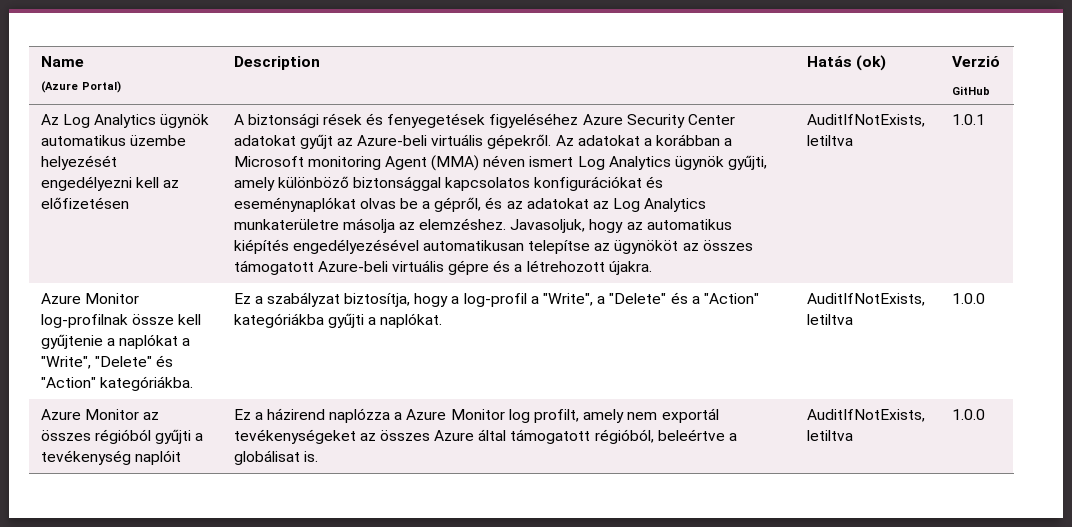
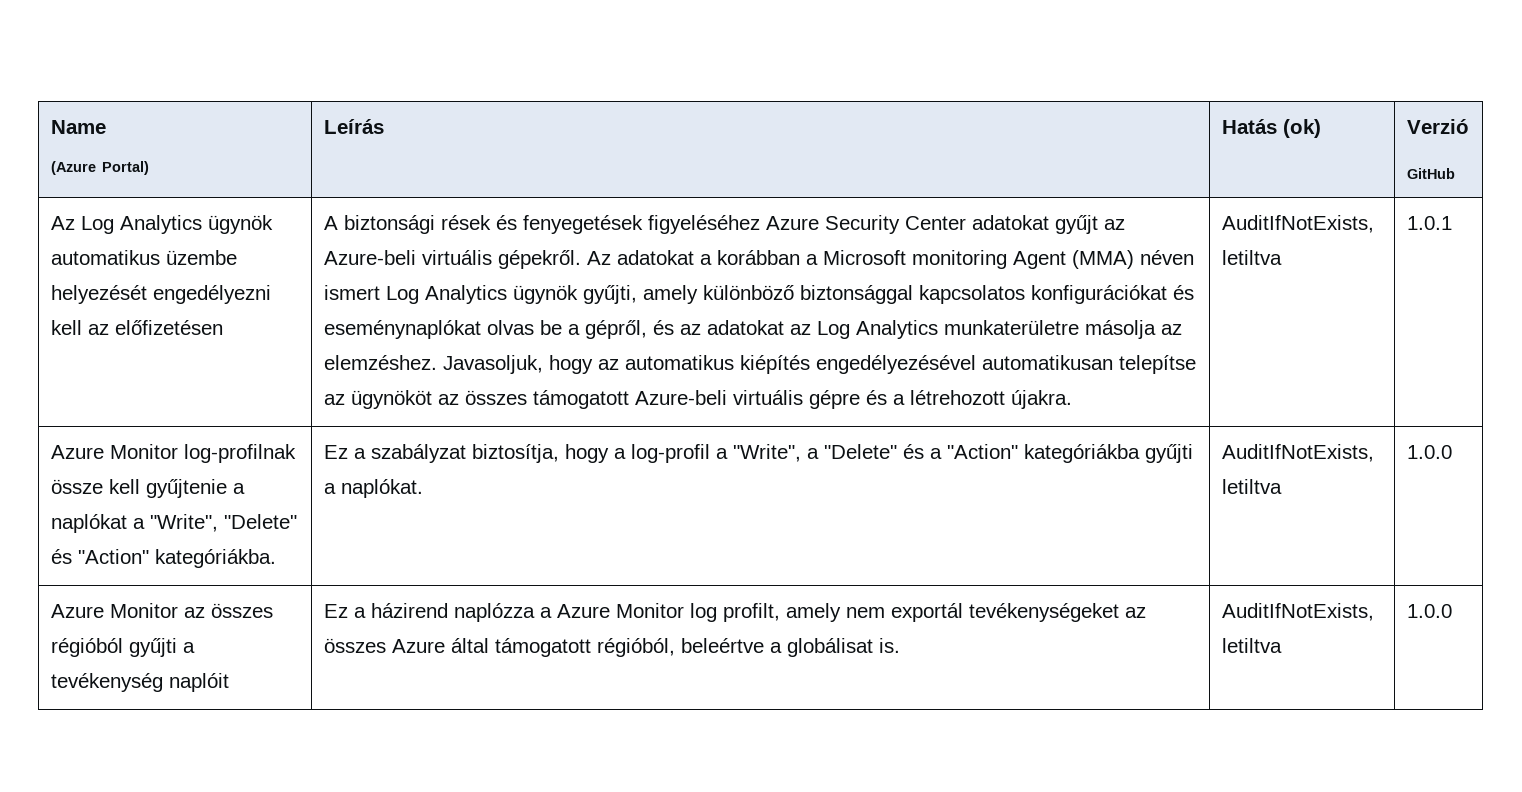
[233,56,320,70] Description -> [323,119,384,134] Leírás

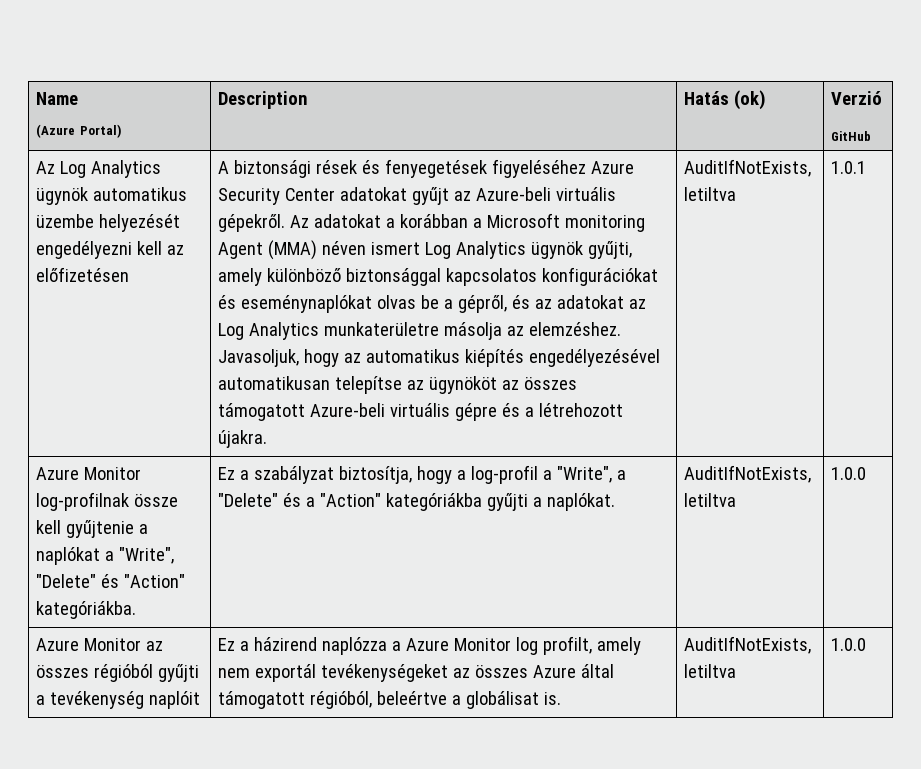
[323,119,384,134] Leírás -> [218,91,308,109] Description

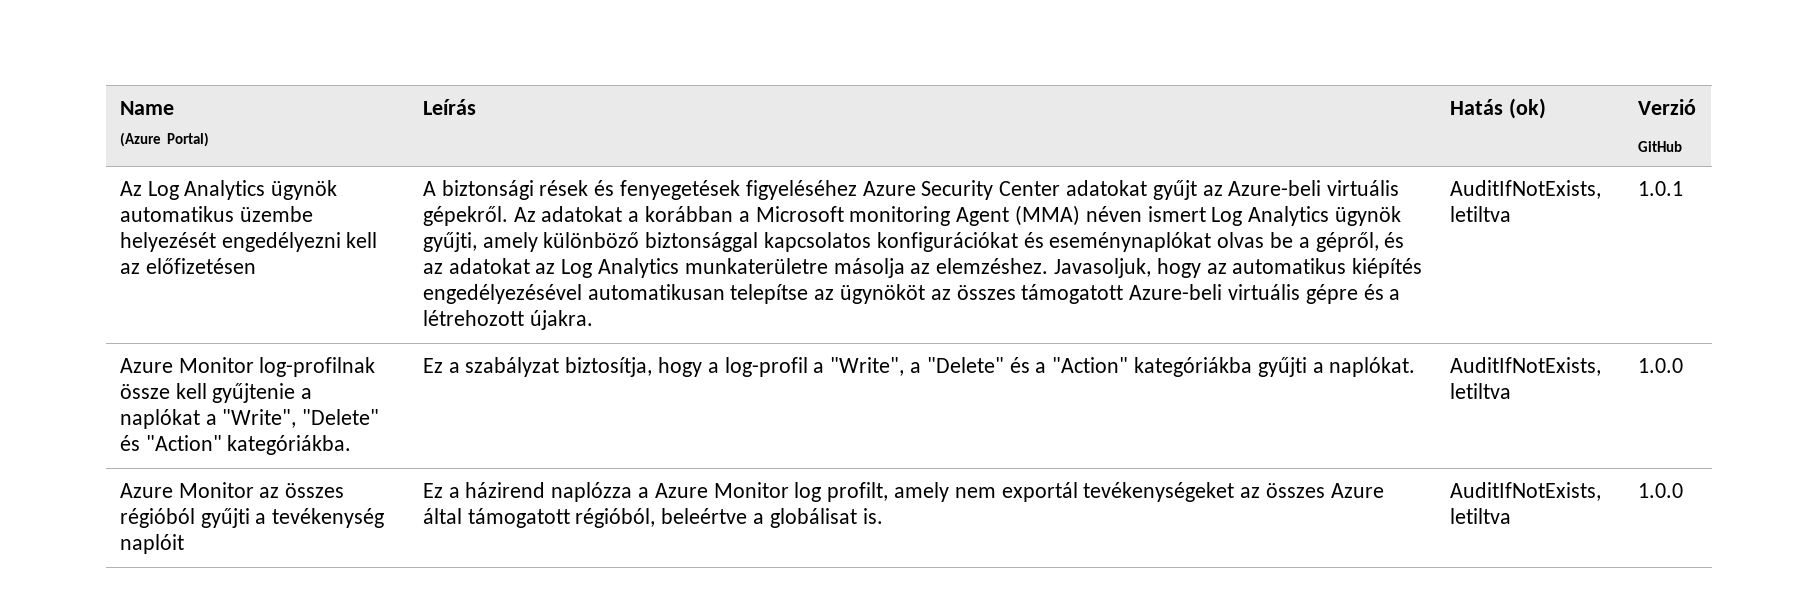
[218,91,308,109] Description -> [422,99,476,115] Leírás

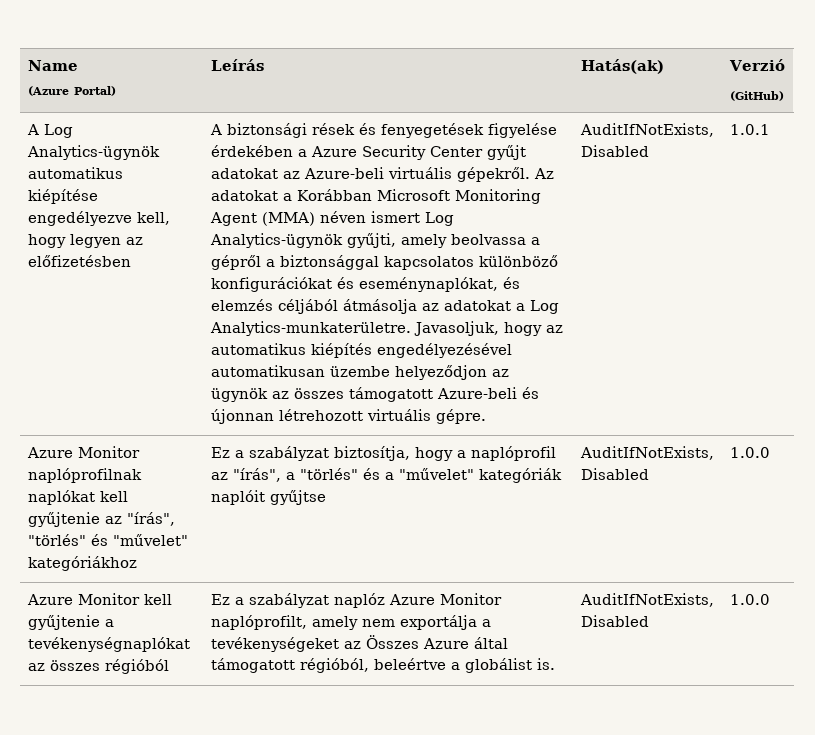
[1449,98,1546,119] Hatás (ok) -> [580,59,664,74] Hatás(ak)
[1637,141,1682,152] [119,180,338,200] [119,206,313,222] [119,232,378,252] [119,258,256,274] GitHub // Az Log Analytics ügynök automatikus üzembe helyezését engedélyezni kell az előfizetésen -> [729,91,784,101] [26,124,73,138] [26,145,160,160] [27,167,123,179] [27,189,98,204] [27,211,170,226] [27,234,143,248] [27,255,131,267] (GitHub) // A Log Analytics-ügynök automatikus kiépítése engedélyezve kell, hogy legyen az előfizetésben
[745,180,857,200] figyeléséhez -> [487,123,557,138] [210,145,307,157] figyelése érdekében a
[1065,180,1197,200] adatokat gyűjt -> [486,145,526,160] [210,168,278,179] gyűjt adatokat
[644,206,951,226] korábban a Microsoft monitoring -> [296,189,541,204] Korábban Microsoft Monitoring
[1248,206,1401,226] [422,232,640,252] Analytics ügynök gyűjti, amely különböző -> [209,233,540,248] [210,255,275,270] Analytics-ügynök gyűjti, amely beolvassa a gépről a
(871, 242) none -> [478,255,558,267] különböző
[1049,232,1405,252] [422,258,1049,278] eseménynaplókat olvas be a gépről, és az adatokat az Log Analytics munkaterületre másolja az elemzéshez. -> [358,277,520,292] [210,299,559,314] [209,321,411,336] eseménynaplókat, és elemzés céljából átmásolja az adatokat a Log Analytics-munkaterületre.
[730,284,1401,304] [422,310,593,330] [1449,180,1601,199] [1449,206,1511,222] telepítse az ügynököt az összes támogatott Azure-beli virtuális gépre és a létrehozott újakra. | AuditIfNotExists, letiltva -> [329,365,509,380] [210,387,539,402] [210,409,486,424] [579,123,714,137] [580,145,649,157] üzembe helyeződjon az ügynök az összes támogatott Azure-beli és újonnan létrehozott virtuális gépre. | AuditIfNotExists, Disabled
[259,357,376,377] [119,383,313,403] [119,409,380,429] [119,435,352,455] log-profilnak össze kell gyűjtenie a naplókat a "Write", "Delete" és "Action" kategóriákba. -> [27,468,142,483] [27,490,128,505] [27,512,175,527] [27,534,188,546] [27,556,137,571] naplóprofilnak naplókat kell gyűjtenie az "írás", "törlés" és "művelet" kategóriákhoz
[724,357,1416,377] [1449,357,1601,376] [1449,383,1511,399] log-profil a "Write", a "Delete" és a "Action" kategóriákba gyűjti a naplókat. | AuditIfNotExists, letiltva -> [470,446,556,461] [210,468,562,483] [210,490,326,505] [579,446,714,460] [580,468,649,480] naplóprofil az "írás", a "törlés" és a "művelet" kategóriák naplóit gyűjtse | AuditIfNotExists, Disabled
(254, 490) none -> [143,594,172,605] [27,615,114,630] [27,637,190,652] kell gyűjtenie a tevékenységnaplókat
[200,508,385,528] [119,534,184,554] [422,482,1078,502] gyűjti a tevékenység naplóit | Ez a házirend naplózza a Azure Monitor log profilt, amely nem exportál -> [210,593,502,608] [210,615,491,630] | Ez a szabályzat naplóz Azure Monitor naplóprofilt, amely nem exportálja a
[1265,483,1325,498] összes -> [365,635,419,649] Összes
[769,508,857,528] globálisat -> [464,658,532,673] globálist
[1449,508,1511,524] letiltva -> [580,615,649,627] Disabled

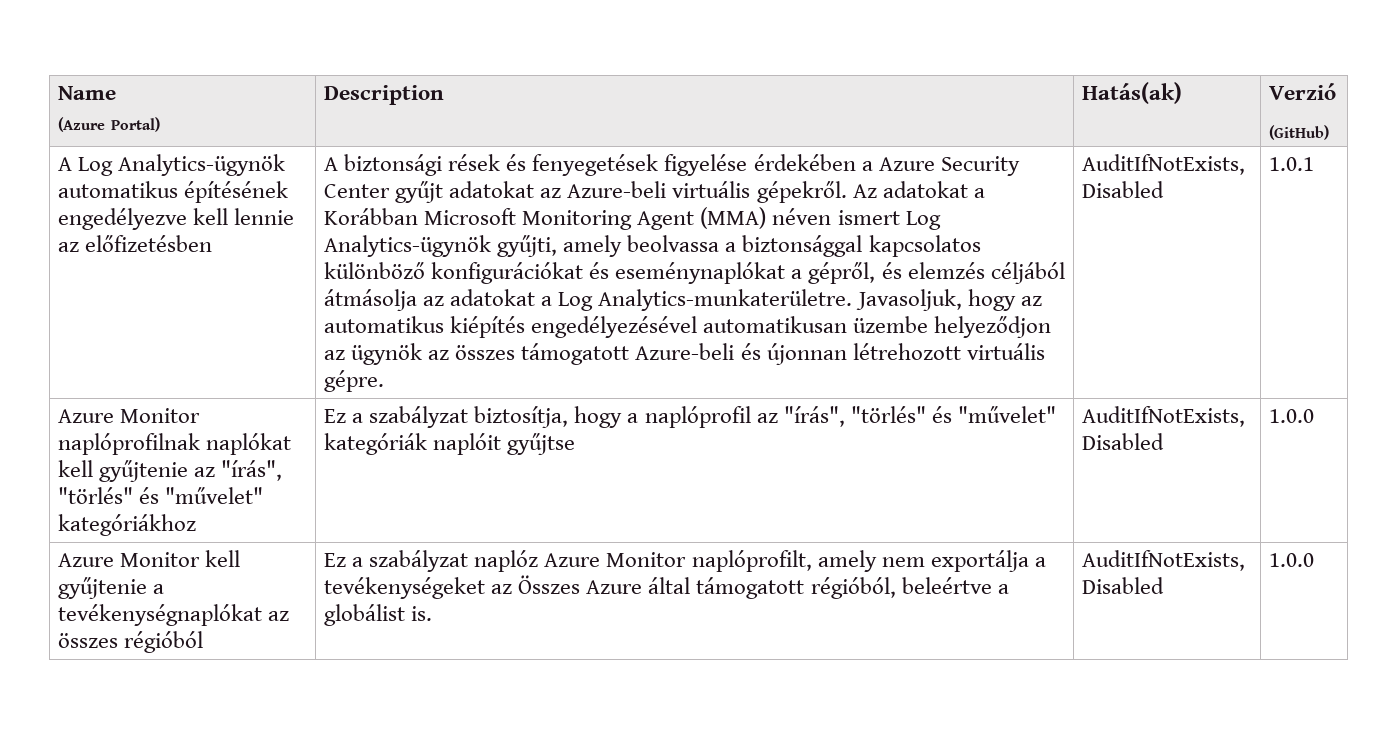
[210,59,264,71] Leírás -> [324,85,445,105] Description
[27,189,98,204] [27,211,170,226] [27,234,121,248] kiépítése engedélyezve kell, hogy legyen -> [184,181,289,203] [58,208,295,230] építésének engedélyezve kell lennie
[210,255,275,270] gépről a -> (737, 247) none
[358,277,498,292] eseménynaplókat, -> [615,262,876,284] eseménynaplókat a gépről,
[285,468,394,480] a "törlés" és a -> [850,406,952,423] "törlés" és

